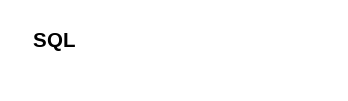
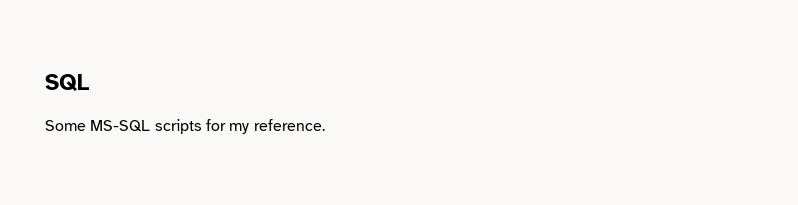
(76, 42) none -> [45,119,325,134] // Some MS-SQL scripts for my reference.

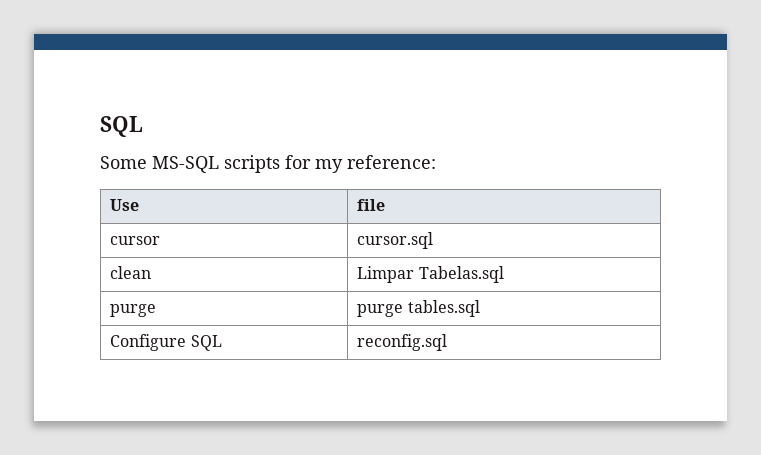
[253,119,325,131] reference. -> [347,155,436,169] [110,199,140,211] [357,199,386,211] [110,236,161,245] [357,232,434,249] [110,266,152,279] [357,266,504,283] [110,304,157,317] [357,300,480,317] [110,334,222,351] [357,334,448,351] reference: // Use | file // cursor | cursor.sql // clean | Limpar Tabelas.sql // purge | purge tables.sql // Configure SQL | reconfig.sql

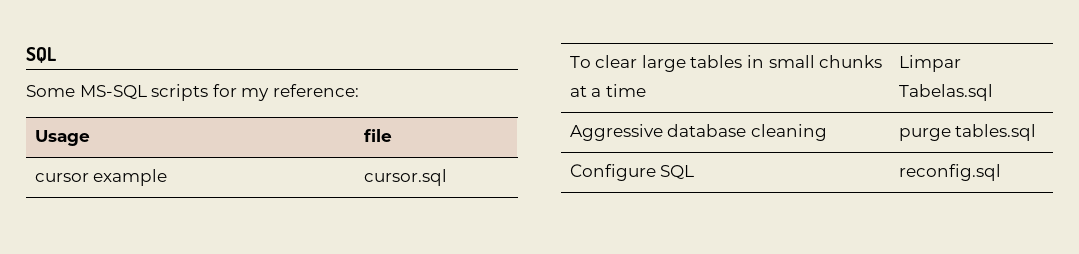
[110,199,140,211] Use -> [34,130,90,146] Usage
(161, 240) none -> [93,169,168,186] example
[110,266,152,279] clean -> [569,55,883,72] [569,84,646,97] To clear large tables in small chunks at a time
[110,304,157,317] purge -> [569,124,827,141] Aggressive database cleaning

